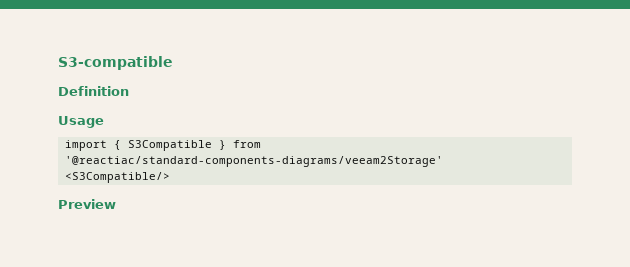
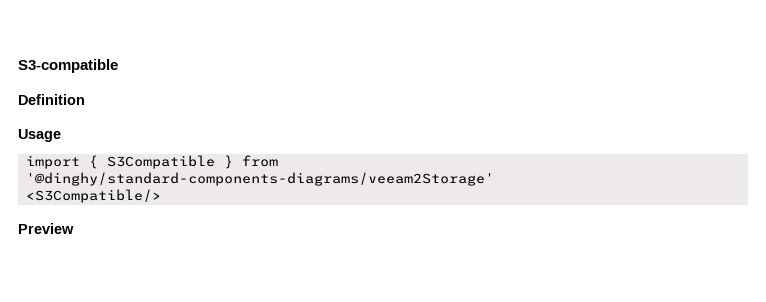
[64,156,443,167] '@reactiac/standard-components-diagrams/veeam2Storage' -> [25,172,494,186] '@dinghy/standard-components-diagrams/veeam2Storage'

